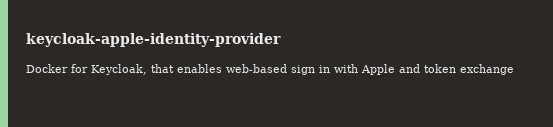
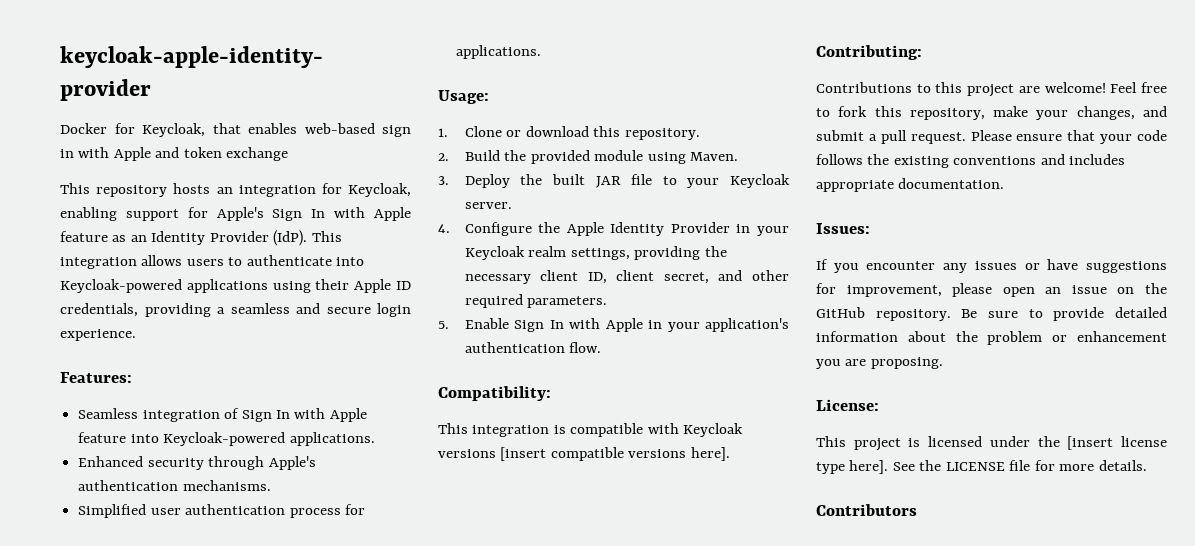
(514, 69) none -> [60,183,411,197] [60,207,411,221] [60,230,342,246] [60,255,365,269] [60,279,412,293] [60,303,411,317] [60,329,136,341] [60,372,132,383] [78,408,367,422] [78,432,375,446] [78,456,316,470] [78,480,271,491] [78,504,365,518] [456,45,542,59] [438,90,489,104] [438,126,700,140] [438,150,739,164] [438,174,790,188] [464,202,512,209] [438,222,789,236] [464,246,727,260] [464,270,789,284] [464,294,608,308] [438,318,789,332] [464,342,602,353] [438,386,551,401] [438,423,744,437] [438,447,730,461] [816,45,922,60] [816,82,1167,97] [816,106,1167,120] [816,130,1167,144] [816,154,1126,168] [816,178,1005,192] [816,223,870,234] [816,259,1167,273] [816,283,1167,297] [816,307,1167,321] [816,331,1167,345] [816,357,943,369] [816,399,879,411] [816,436,1167,451] [816,460,1147,474] [816,504,917,516] // This repository hosts an integration for Keycloak, enabling support for Apple's Sign In with Apple feature as an Identity Provider (IdP). This integration allows users to authenticate into Keycloak-powered applications using their Apple ID credentials, providing a seamless and secure login experience. // Features: // Seamless integration of Sign In with Apple feature into Keycloak-powered applications. // Enhanced security through Apple's authentication mechanisms. // Simplified user authentication process for applications. // Usage: // 1. Clone or download this repository. // 2. Build the provided module using Maven. // 3. Deploy the built JAR file to your Keycloak server. // 4. Configure the Apple Identity Provider in your Keycloak realm settings, providing the necessary client ID, client secret, and other required parameters. // 5. Enable Sign In with Apple in your application's authentication flow. // Compatibility: // This integration is compatible with Keycloak versions [insert compatible versions here]. // Contributing: // Contributions to this project are welcome! Feel free to fork this repository, make your changes, and submit a pull request. Please ensure that your code follows the existing conventions and includes appropriate documentation. // Issues: // If you encounter any issues or have suggestions for improvement, please open an issue on the GitHub repository. Be sure to provide detailed information about the problem or enhancement you are proposing. // License: // This project is licensed under the [insert license type here]. See the LICENSE file for more details. // Contributors

